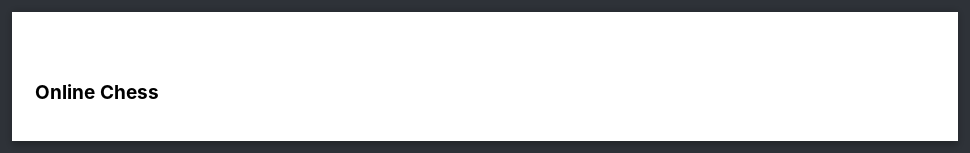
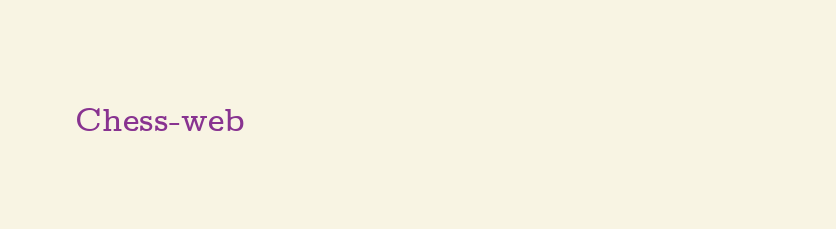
[35,84,160,99] Online Chess -> [75,108,245,131] Chess-web

